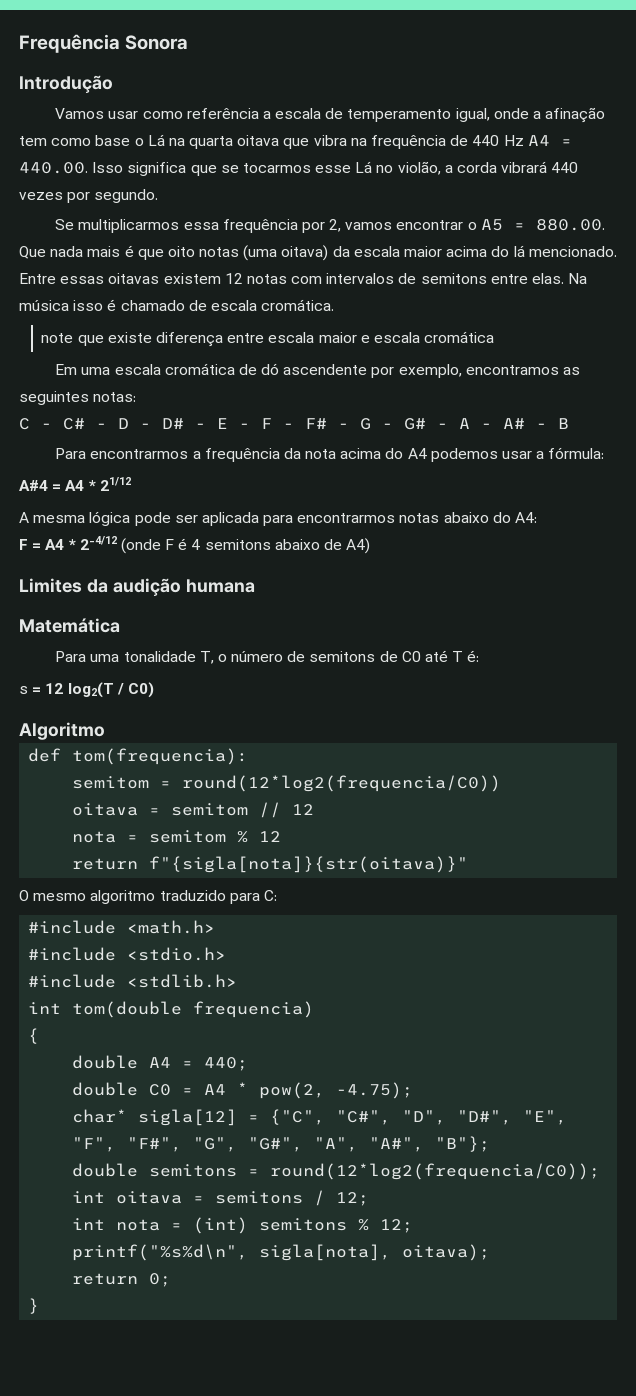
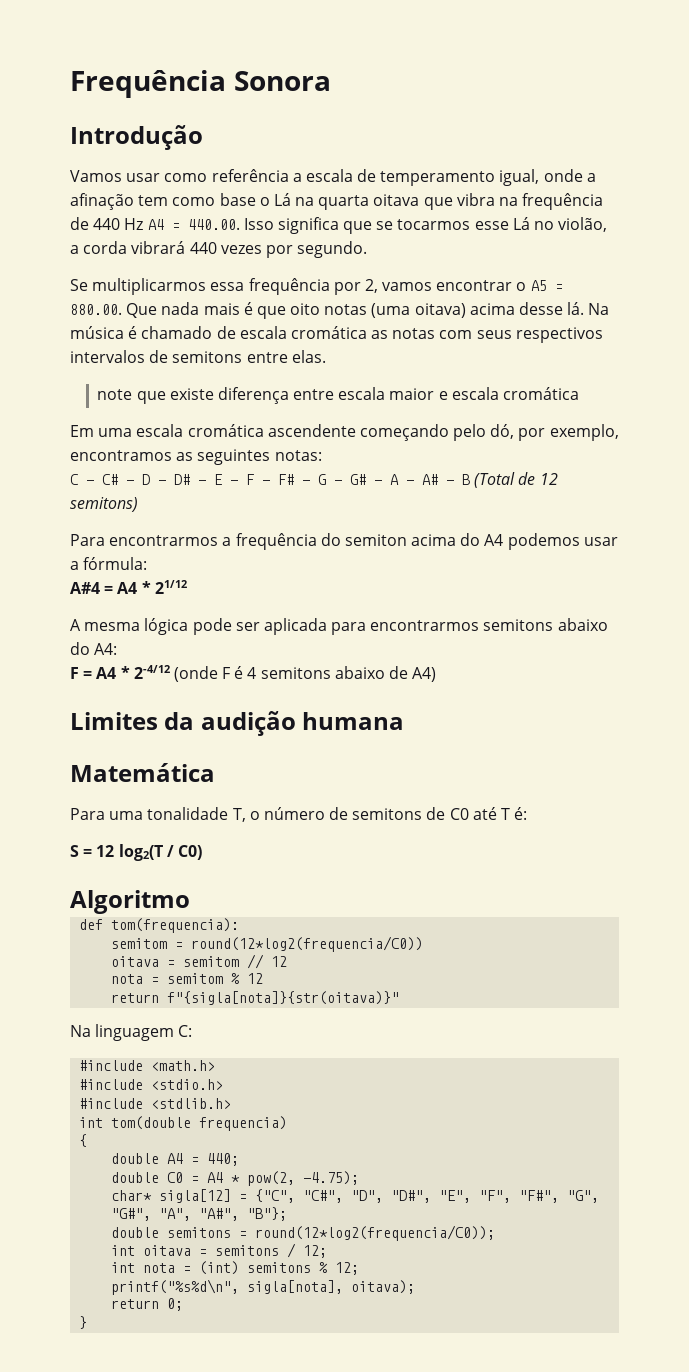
[332,245,617,257] [19,273,323,284] da escala maior acima do lá mencionado. Entre essas oitavas existem 12 notas com -> [469,302,610,315] [70,326,603,343] acima desse lá. Na música é chamado de escala cromática as notas com seus respectivos
[568,273,588,284] [19,299,335,311] Na música isso é chamado de escala cromática. -> (326, 356) none
[238,363,368,375] de dó ascendente -> [267,424,515,441] ascendente começando pelo dó,
(569, 423) none -> [474,472,558,488] [70,497,138,512] (Total de 12 semitons)
[283,448,337,459] da nota -> [320,533,407,546] do semiton
[399,513,440,523] notas -> [483,619,554,631] semitons
[19,686,28,694] s -> [70,845,79,857] S
[19,890,260,904] O mesmo algoritmo traduzido para -> [70,1024,175,1041] Na linguagem

